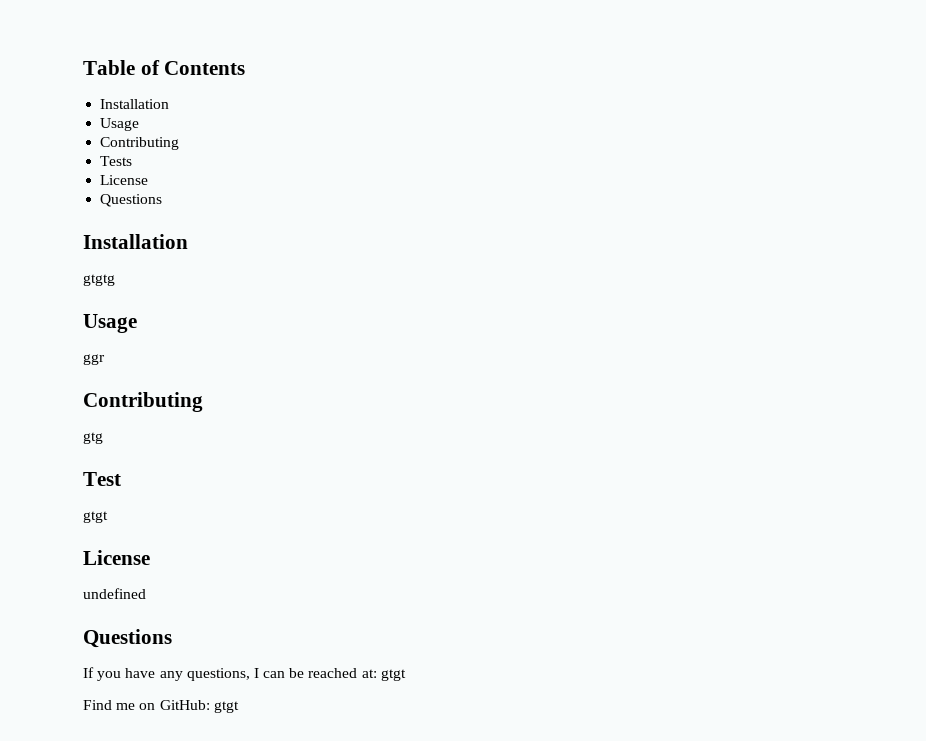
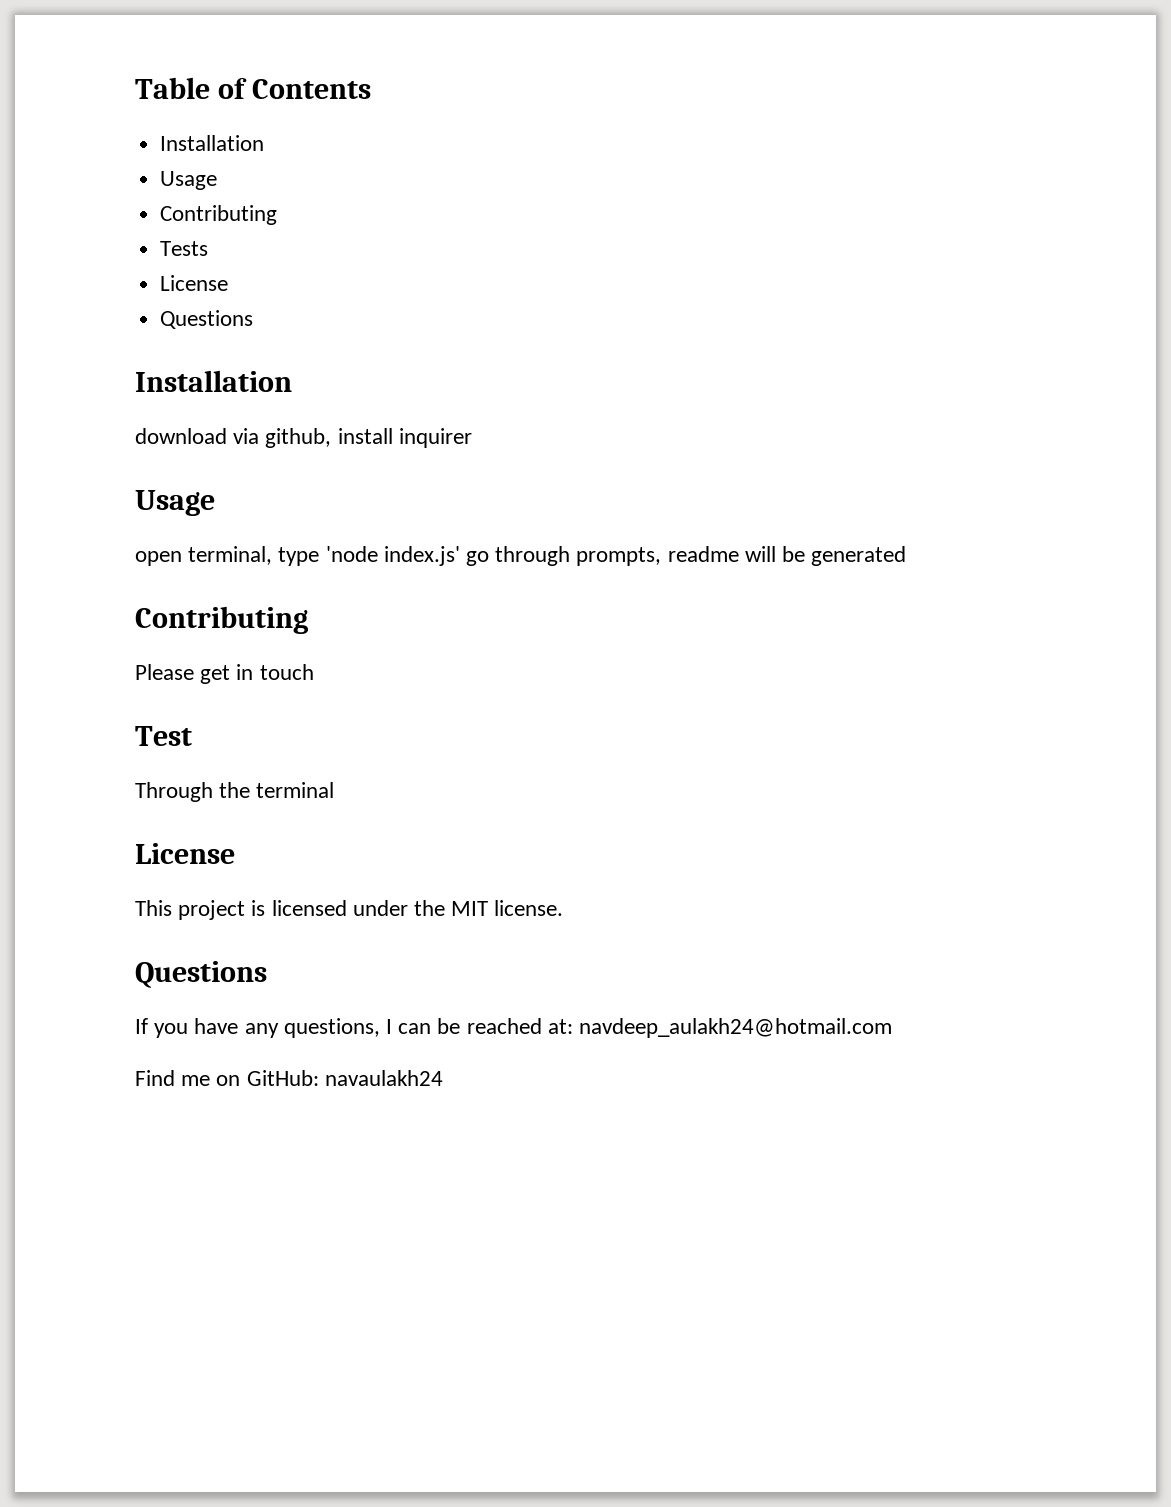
[83,274,115,286] [83,314,137,333] [83,354,105,365] [83,392,203,412] [83,432,103,444] [83,472,121,486] [83,511,108,523] [83,550,150,565] [83,588,146,599] gtgtg // Usage // ggr // Contributing // gtg // Test // gtgt // License // undefined -> [135,428,472,448] [135,490,215,516] [135,546,907,566] [135,606,308,634] [135,664,314,684] [135,726,192,746] [135,782,335,802] [135,843,235,864] [135,900,564,920] download via github, install inquirer // Usage // open terminal, type 'node index.js' go through prompts, readme will be generated // Contributing // Please get in touch // Test // Through the terminal // License // This project is licensed under the MIT license.
[380,669,406,681] gtgt -> [579,1018,893,1038] navdeep_aulakh24@hotmail.com
[213,701,239,713] gtgt -> [324,1070,443,1086] navaulakh24

